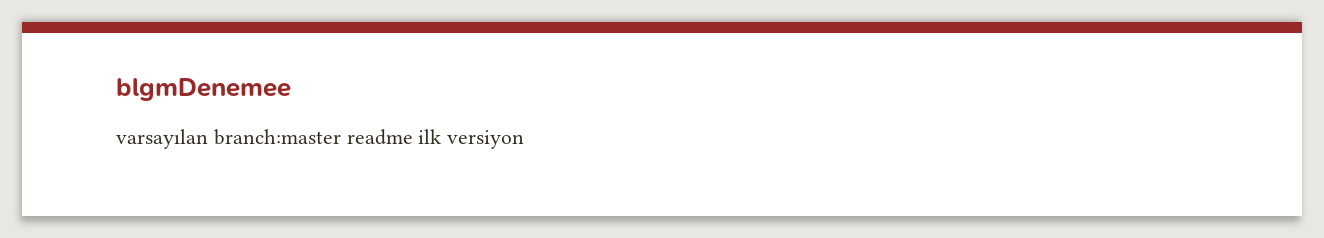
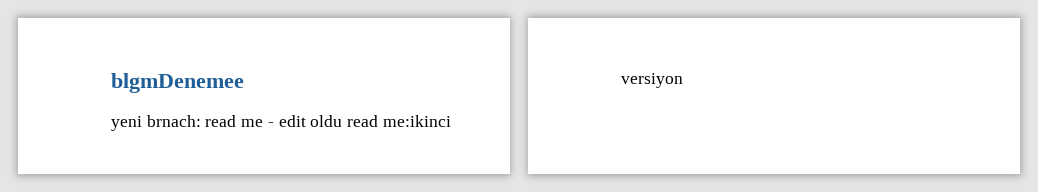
[116,129,442,149] varsayılan branch:master readme ilk -> [111,115,451,131] yeni brnach: read me - edit oldu read me:ikinci

